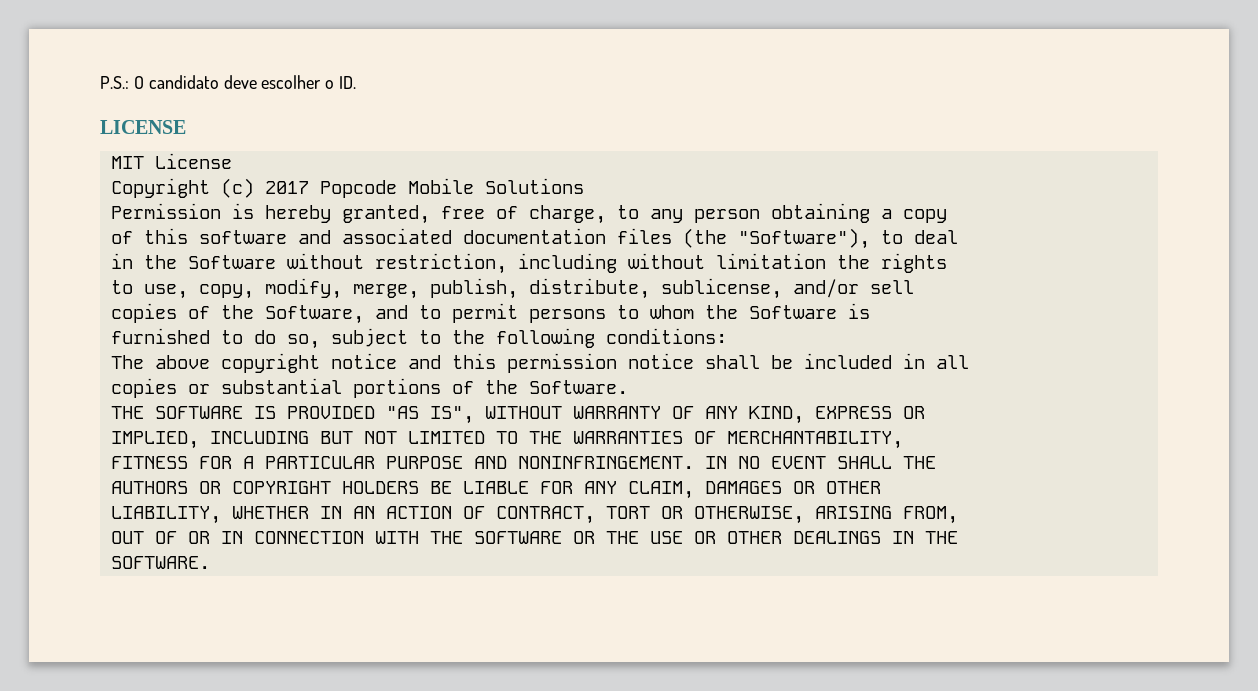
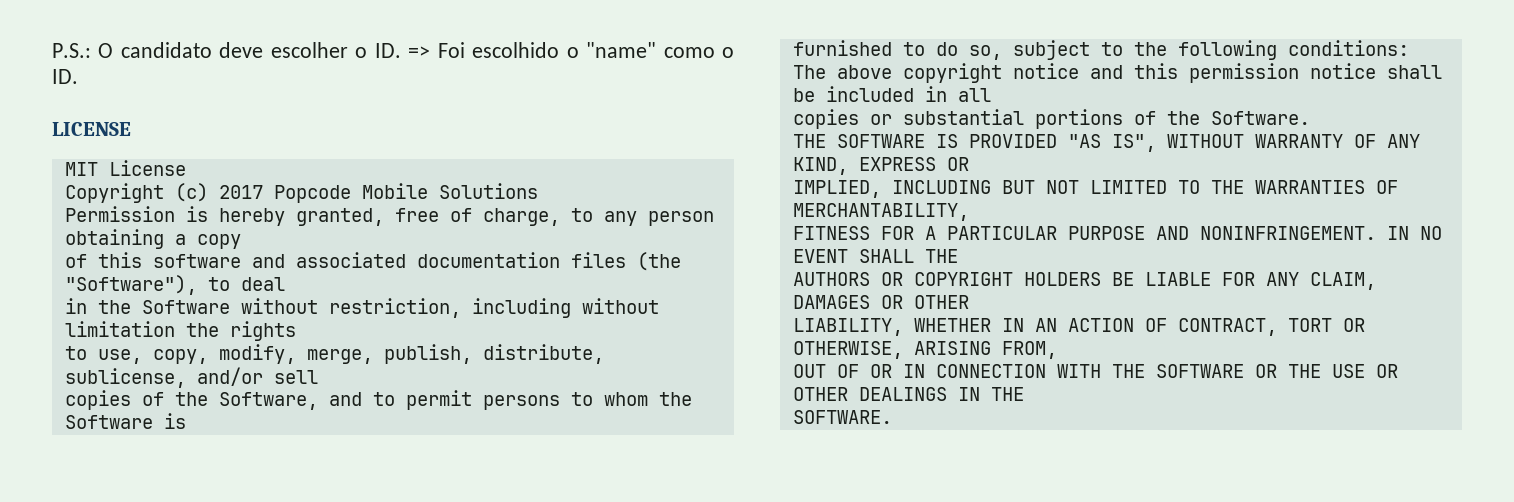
(357, 82) none -> [408,42,734,58] [52,69,78,84] => Foi escolhido o "name" como o ID.

